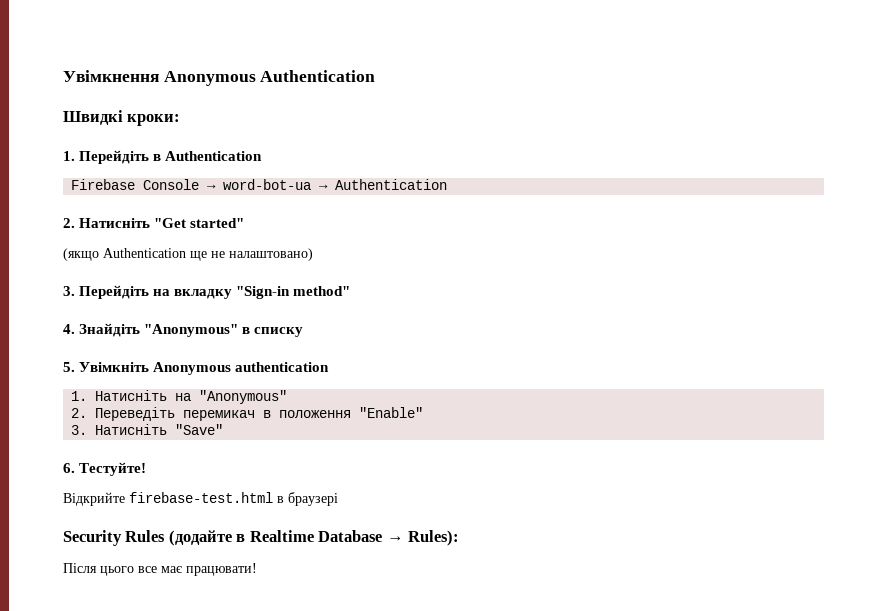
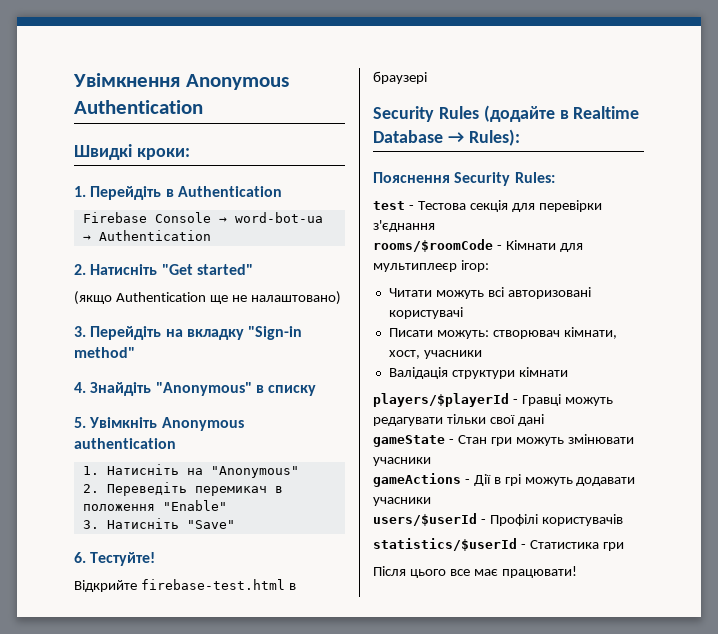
(460, 538) none -> [373,172,555,186] [373,200,602,212] [373,220,435,232] [373,239,583,252] [373,260,489,272] [388,287,591,299] [388,307,463,319] [388,327,617,339] [388,350,482,359] [388,367,568,379] [373,393,613,407] [373,414,544,426] [373,434,634,447] [373,457,431,466] [373,473,636,487] [373,497,431,506] [373,513,623,526] [373,538,624,551] // Пояснення Security Rules: // test - Тестова секція для перевірки з'єднання // rooms/$roomCode - Кімнати для мультиплеєр ігор: // Читати можуть всі авторизовані користувачі // Писати можуть: створювач кімнати, хост, учасники // Валідація структури кімнати // players/$playerId - Гравці можуть редагувати тільки свої дані // gameState - Стан гри можуть змінювати учасники // gameActions - Дії в грі можуть додавати учасники // users/$userId - Профілі користувачів // statistics/$userId - Статистика гри

